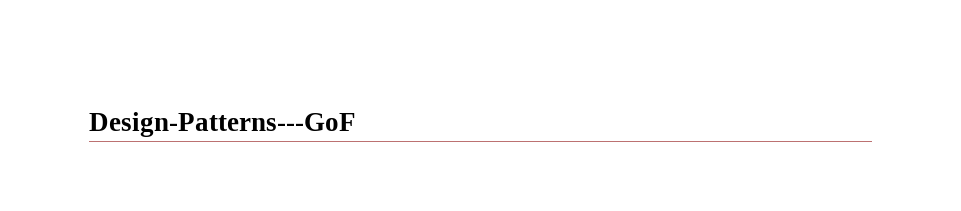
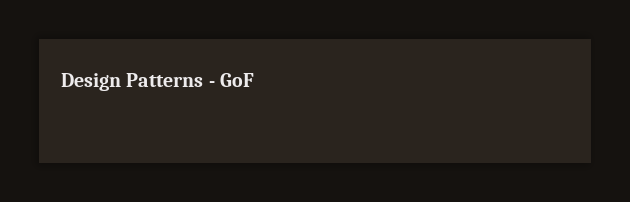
[89,112,356,137] Design-Patterns---GoF -> [61,73,255,91] Design Patterns - GoF

